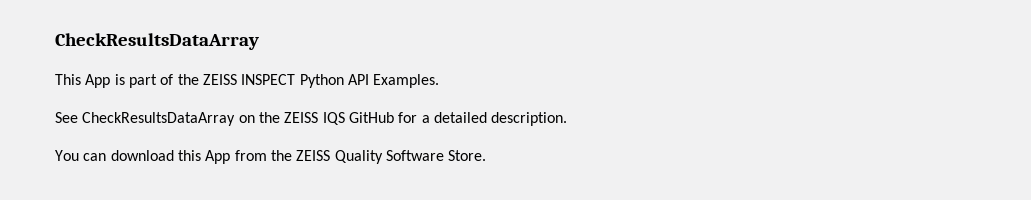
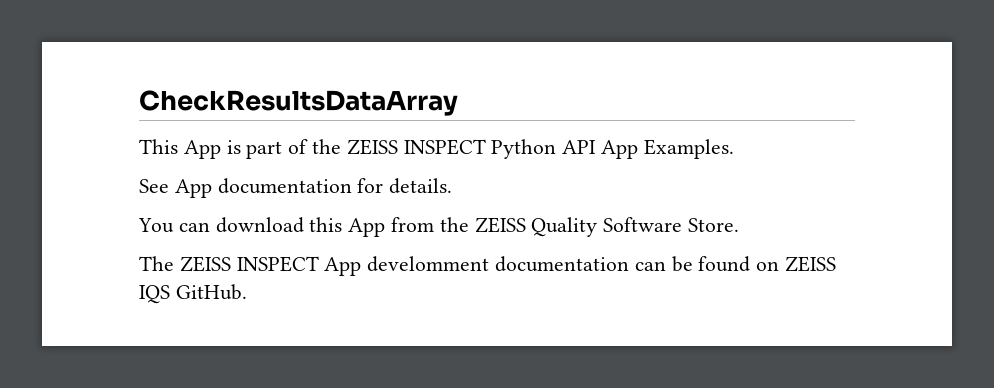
(369, 79) none -> [601,140,639,159] App
[82,112,568,126] CheckResultsDataArray on the ZEISS IQS GitHub for a detailed description. -> [174,178,453,198] App documentation for details.
(487, 155) none -> [139,256,837,276] [139,284,247,304] // The ZEISS INSPECT App develomment documentation can be found on ZEISS IQS GitHub.

